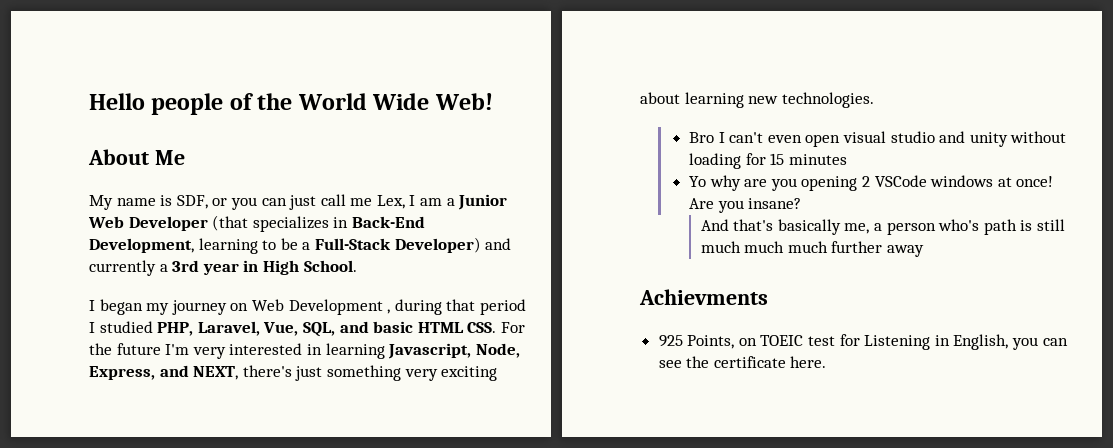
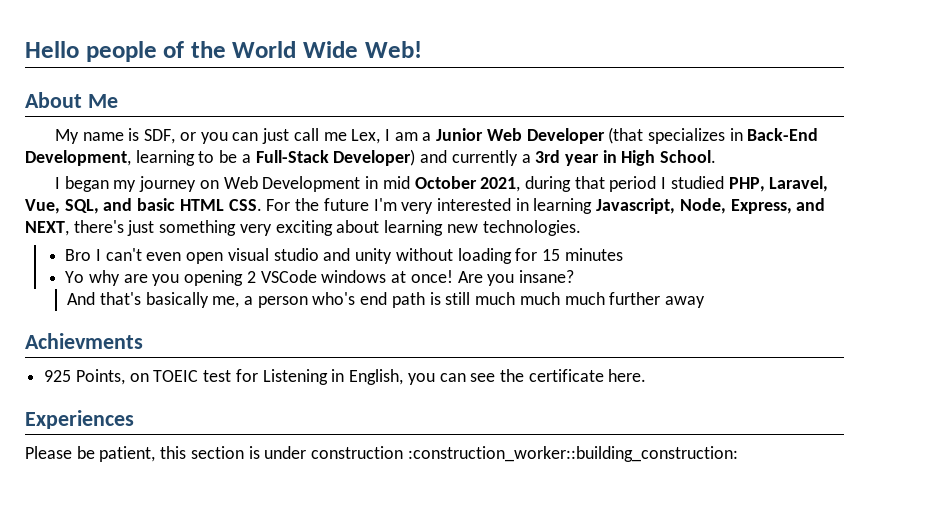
[387,309,391,314] , -> [365,176,521,192] in mid October 2021,
(980, 225) none -> [360,292,388,305] end
(827, 362) none -> [25,410,134,429] [25,446,738,462] // Experiences // Please be patient, this section is under construction :construction_worker::building_construction:

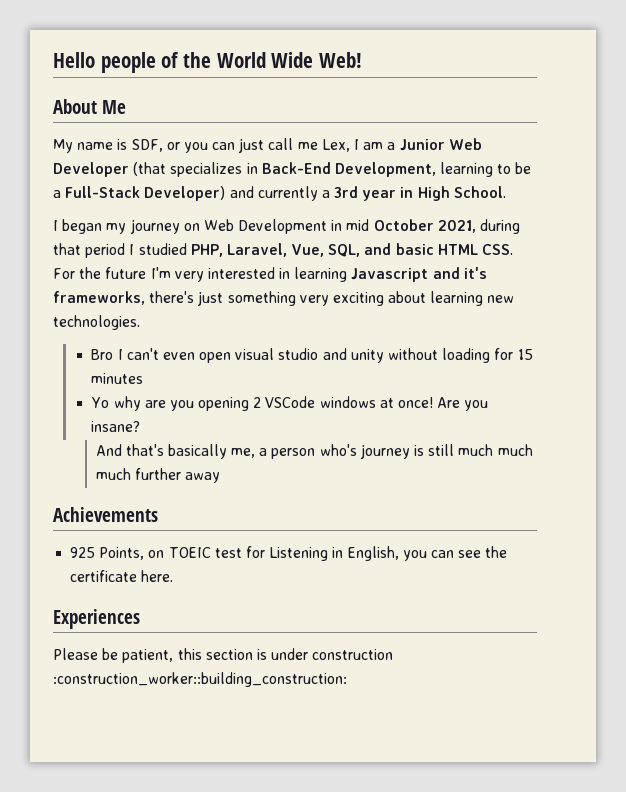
[596,198,826,214] [25,221,69,236] Javascript, Node, Express, and NEXT, -> [351,267,487,282] [53,291,145,305] Javascript and it's frameworks,
[360,292,425,308] end path -> [359,444,410,459] journey
[25,333,143,349] Achievments -> [53,507,158,522] Achievements

